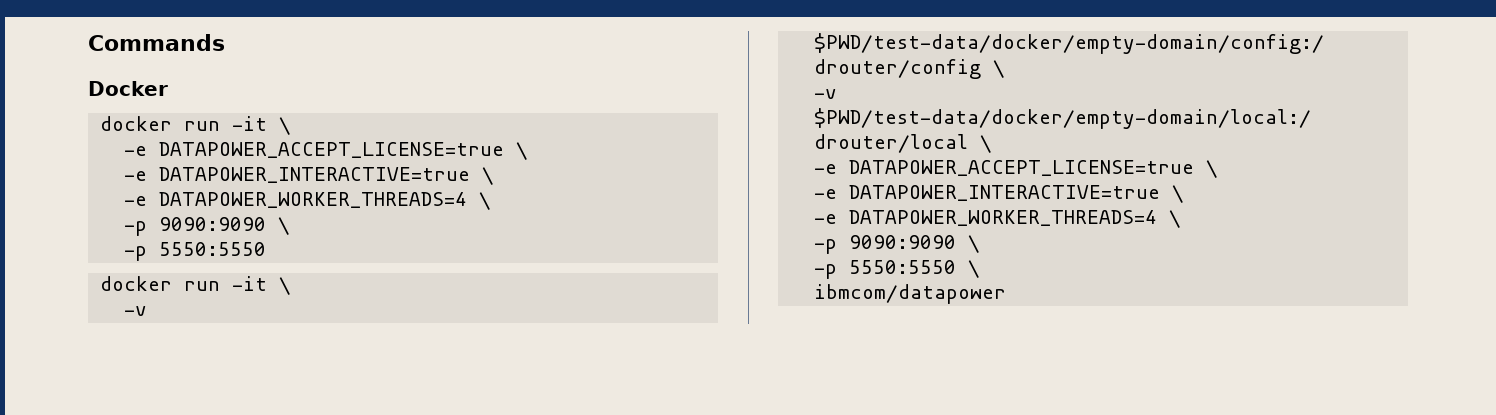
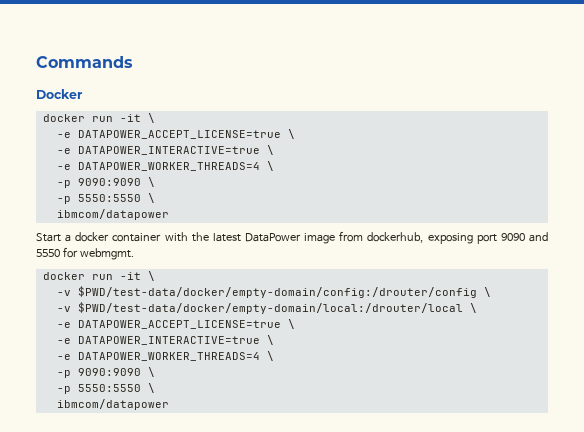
(266, 249) none -> [147,193,155,203] [56,209,169,220] [36,231,549,244] [36,247,134,260] \ // ibmcom/datapower // Start a docker container with the latest DataPower image from dockerhub, exposing port 9090 and 5550 for webmgmt.

